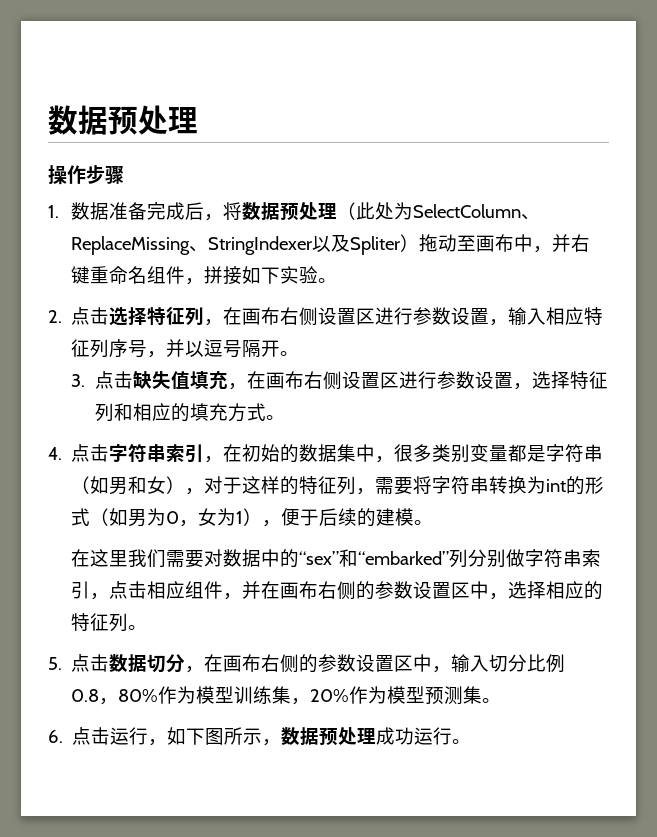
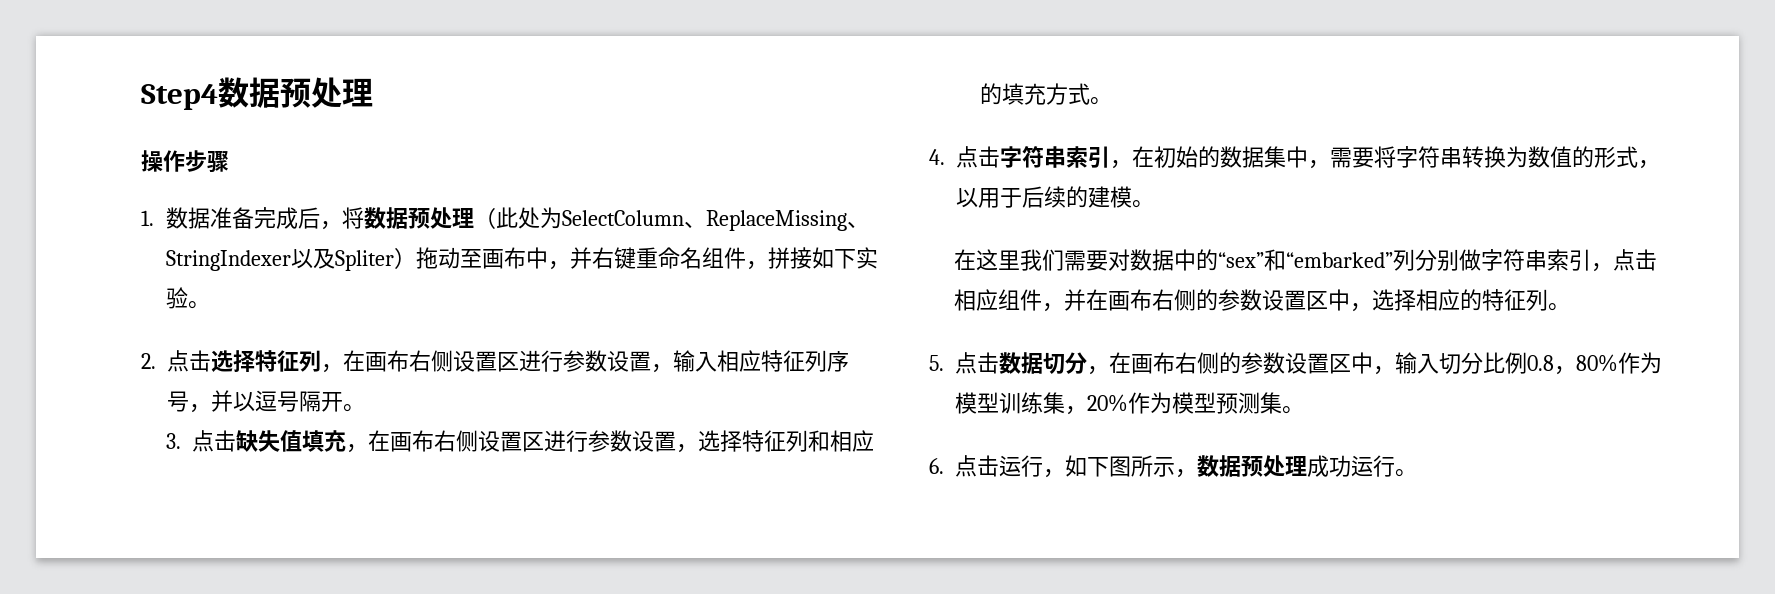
(48, 120) none -> [141,84,218,110] Step4
[394,444,604,463] [71,476,376,495] 很多类别变量都是字符串（如男和女），对于这样的特征列， -> (1330, 164) none
[546,476,605,495] [71,508,301,527] int的形式（如男为0，女为1），便 -> [1528,146,1660,169] [956,188,1000,208] 数值的形式，以用

